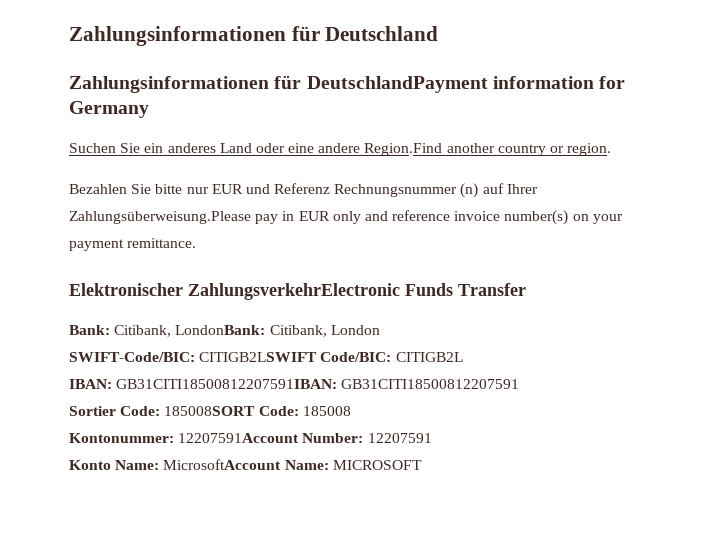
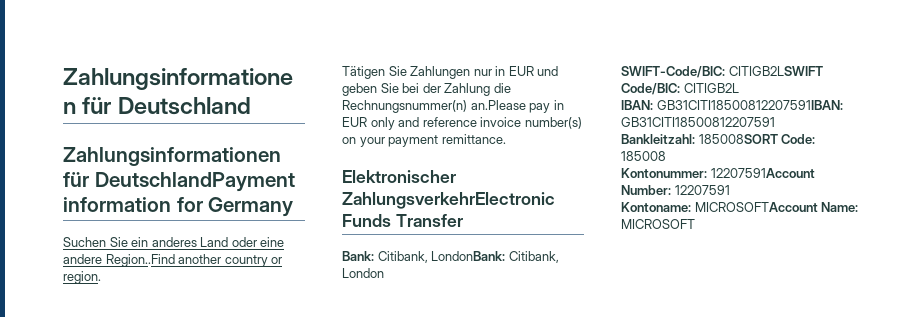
[364,143,443,156] Region.Find -> [105,254,175,267] Region..Find
[69,183,538,198] [69,211,251,224] Bezahlen Sie bitte nur EUR und Referenz Rechnungsnummer (n) auf Ihrer Zahlungsüberweisung.Please -> [342,66,559,79] [342,83,511,96] [342,100,526,113] Tätigen Sie Zahlungen nur in EUR und geben Sie bei der Zahlung die Rechnungsnummer(n) an.Please
[69,406,161,416] Sortier Code: -> [621,134,695,144] Bankleitzahl:
[69,459,282,470] Konto Name: MicrosoftAccount -> [621,202,818,212] Kontoname: MICROSOFTAccount

